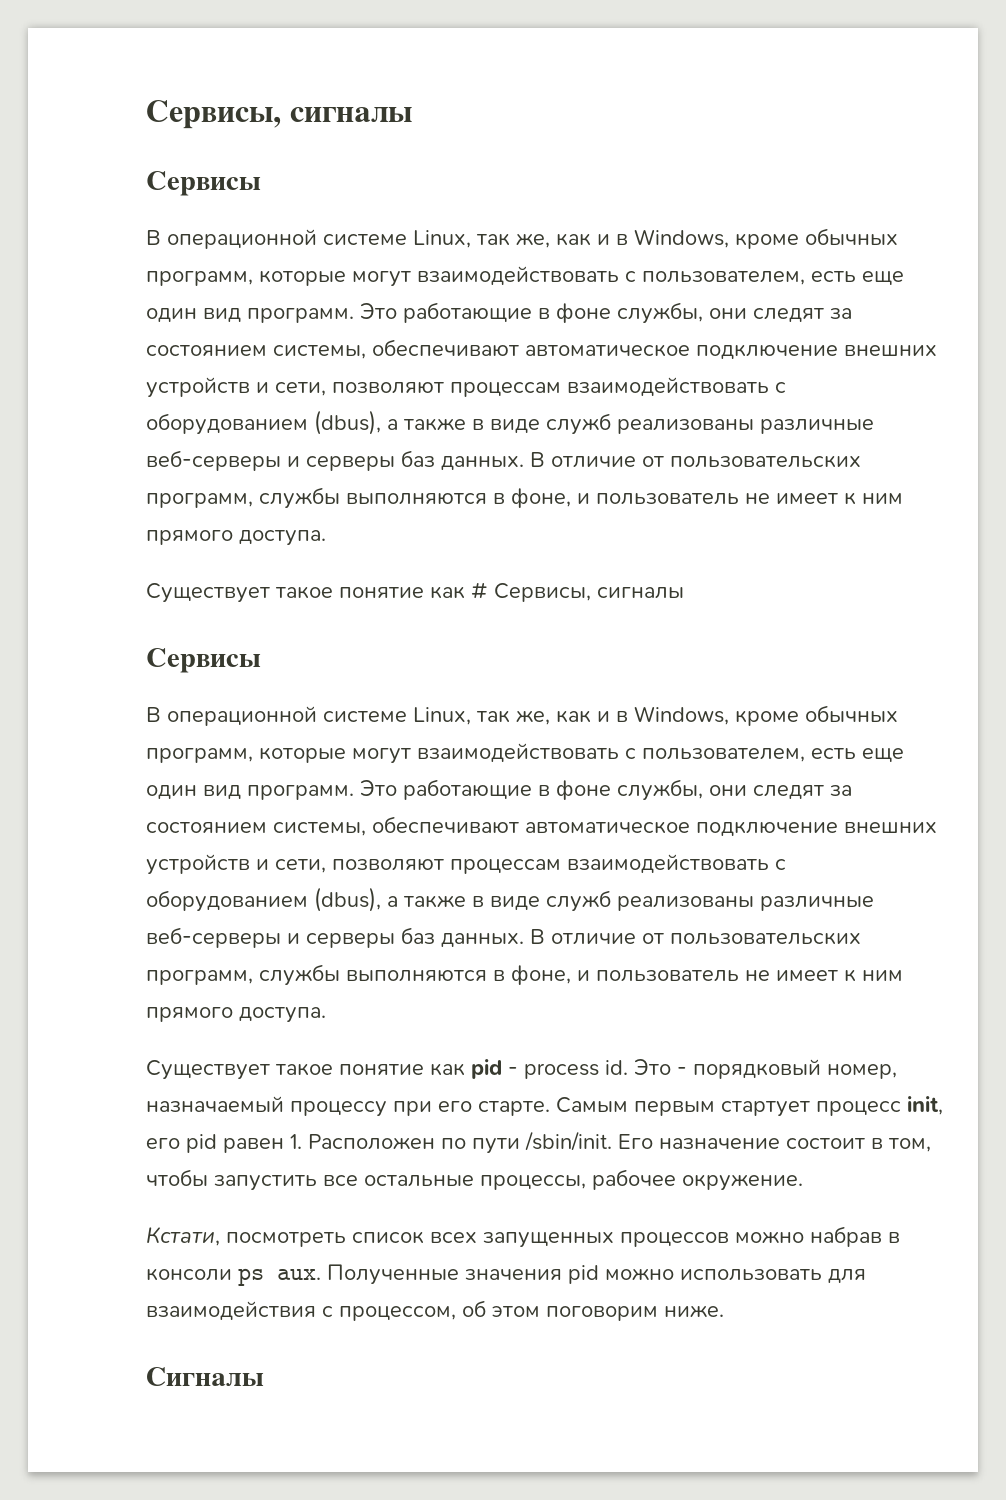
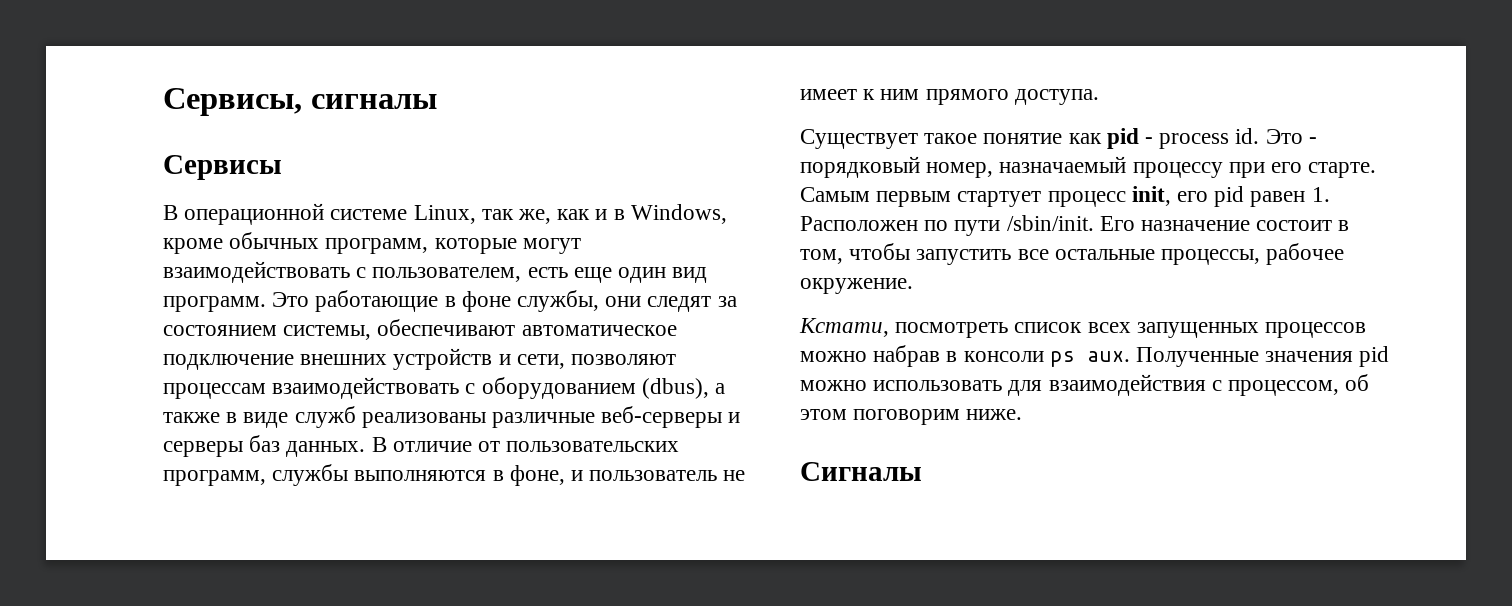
[146,582,684,603] [146,648,261,673] [146,705,898,726] [146,743,904,764] [146,779,852,801] [146,816,937,837] [146,854,786,875] [146,887,874,912] [146,927,861,948] [146,964,903,986] [146,1007,326,1023] // Существует такое понятие как # Сервисы, сигналы // Cервисы // В операционной системе Linux, так же, как и в Windows, кроме обычных программ, которые могут взаимодействовать с пользователем, есть еще один вид программ. Это работающие в фоне службы, они следят за состоянием системы, обеспечивают автоматическое подключение внешних устройств и сети, позволяют процессам взаимодействовать с оборудованием (dbus), а также в виде служб реализованы различные веб-серверы и серверы баз данных. В отличие от пользовательских программ, службы выполняются в фоне, и пользователь не имеет к ним прямого доступа. -> (1099, 97) none

